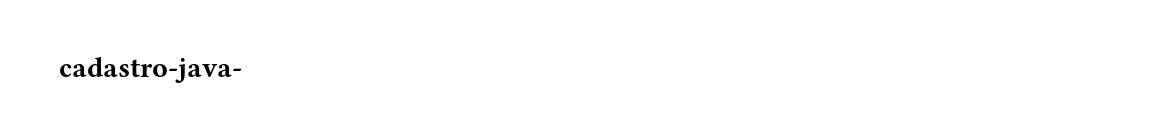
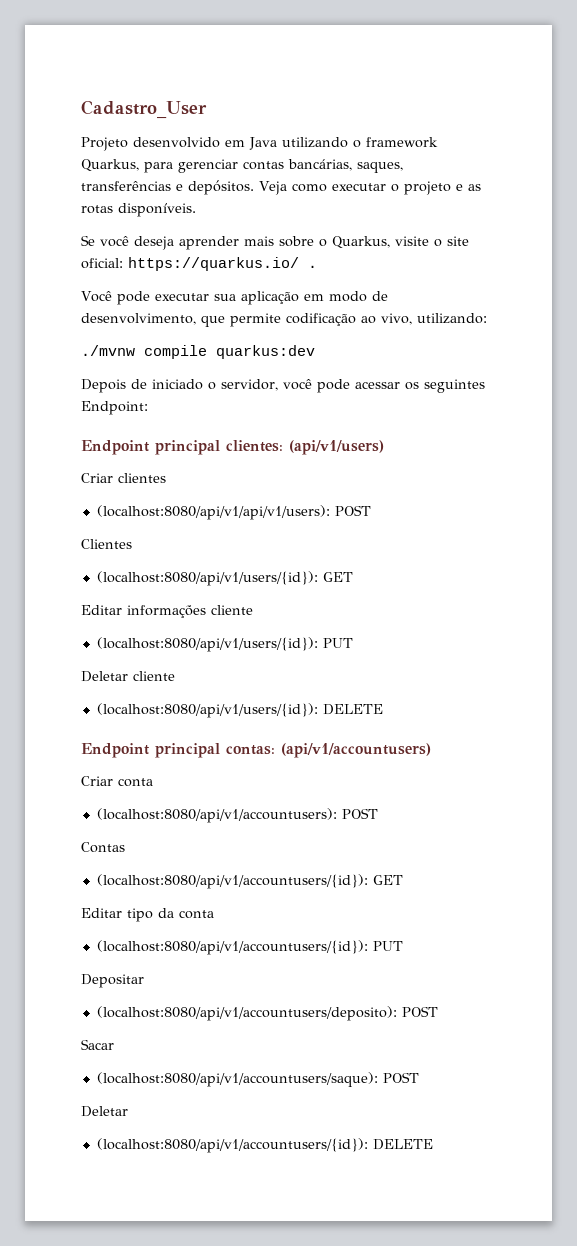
[59,57,242,83] cadastro-java- -> [81,100,207,119] [81,137,438,151] [81,159,403,173] [81,180,481,195] [81,203,196,217] [81,235,469,250] [81,257,317,271] [81,291,388,305] [81,313,487,327] [81,345,315,359] [81,379,485,393] [81,401,148,415] [81,440,384,455] [81,473,166,483] [96,505,371,520] [81,539,132,549] [96,571,353,586] [81,605,253,618] [96,637,353,652] [81,671,175,682] [96,703,383,718] [81,743,431,758] [81,776,153,787] [96,808,378,823] [81,842,125,853] [96,874,403,889] [81,908,214,922] [96,940,403,955] [81,974,144,988] [96,1006,438,1021] [81,1039,114,1050] [96,1072,419,1087] [81,1106,128,1117] [96,1138,433,1153] Cadastro_User // Projeto desenvolvido em Java utilizando o framework Quarkus, para gerenciar contas bancárias, saques, transferências e depósitos. Veja como executar o projeto e as rotas disponíveis. // Se você deseja aprender mais sobre o Quarkus, visite o site oficial: https://quarkus.io/ . // Você pode executar sua aplicação em modo de desenvolvimento, que permite codificação ao vivo, utilizando: // ./mvnw compile quarkus:dev // Depois de iniciado o servidor, você pode acessar os seguintes Endpoint: // Endpoint principal clientes: (api/v1/users) // Criar clientes // (localhost:8080/api/v1/api/v1/users): POST // Clientes // (localhost:8080/api/v1/users/{id}): GET // Editar informações cliente // (localhost:8080/api/v1/users/{id}): PUT // Deletar cliente // (localhost:8080/api/v1/users/{id}): DELETE // Endpoint principal contas: (api/v1/accountusers) // Criar conta // (localhost:8080/api/v1/accountusers): POST // Contas // (localhost:8080/api/v1/accountusers/{id}): GET // Editar tipo da conta // (localhost:8080/api/v1/accountusers/{id}): PUT // Depositar // (localhost:8080/api/v1/accountusers/deposito): POST // Sacar // (localhost:8080/api/v1/accountusers/saque): POST // Deletar // (localhost:8080/api/v1/accountusers/{id}): DELETE

